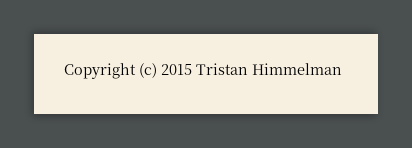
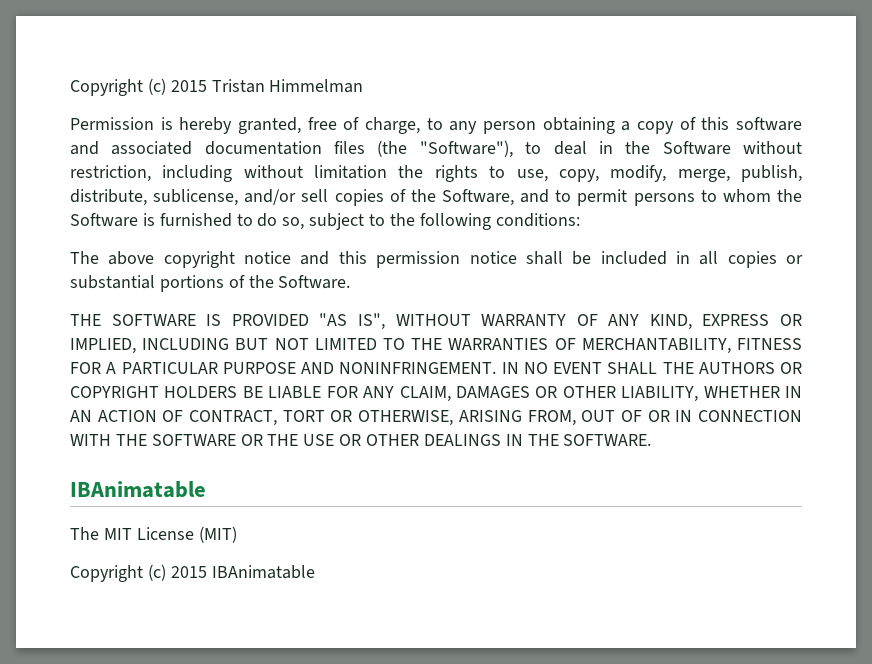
(342, 69) none -> [70,117,802,134] [70,140,802,158] [70,165,803,182] [70,189,802,206] [70,213,580,230] [70,251,804,268] [70,275,351,292] [70,313,803,330] [70,338,802,354] [70,362,802,374] [70,386,803,402] [70,410,803,426] [70,434,652,446] [70,481,206,498] [70,526,237,543] [70,564,315,582] // Permission is hereby granted, free of charge, to any person obtaining a copy of this software and associated documentation files (the "Software"), to deal in the Software without restriction, including without limitation the rights to use, copy, modify, merge, publish, distribute, sublicense, and/or sell copies of the Software, and to permit persons to whom the Software is furnished to do so, subject to the following conditions: // The above copyright notice and this permission notice shall be included in all copies or substantial portions of the Software. // THE SOFTWARE IS PROVIDED "AS IS", WITHOUT WARRANTY OF ANY KIND, EXPRESS OR IMPLIED, INCLUDING BUT NOT LIMITED TO THE WARRANTIES OF MERCHANTABILITY, FITNESS FOR A PARTICULAR PURPOSE AND NONINFRINGEMENT. IN NO EVENT SHALL THE AUTHORS OR COPYRIGHT HOLDERS BE LIABLE FOR ANY CLAIM, DAMAGES OR OTHER LIABILITY, WHETHER IN AN ACTION OF CONTRACT, TORT OR OTHERWISE, ARISING FROM, OUT OF OR IN CONNECTION WITH THE SOFTWARE OR THE USE OR OTHER DEALINGS IN THE SOFTWARE. // IBAnimatable // The MIT License (MIT) // Copyright (c) 2015 IBAnimatable

